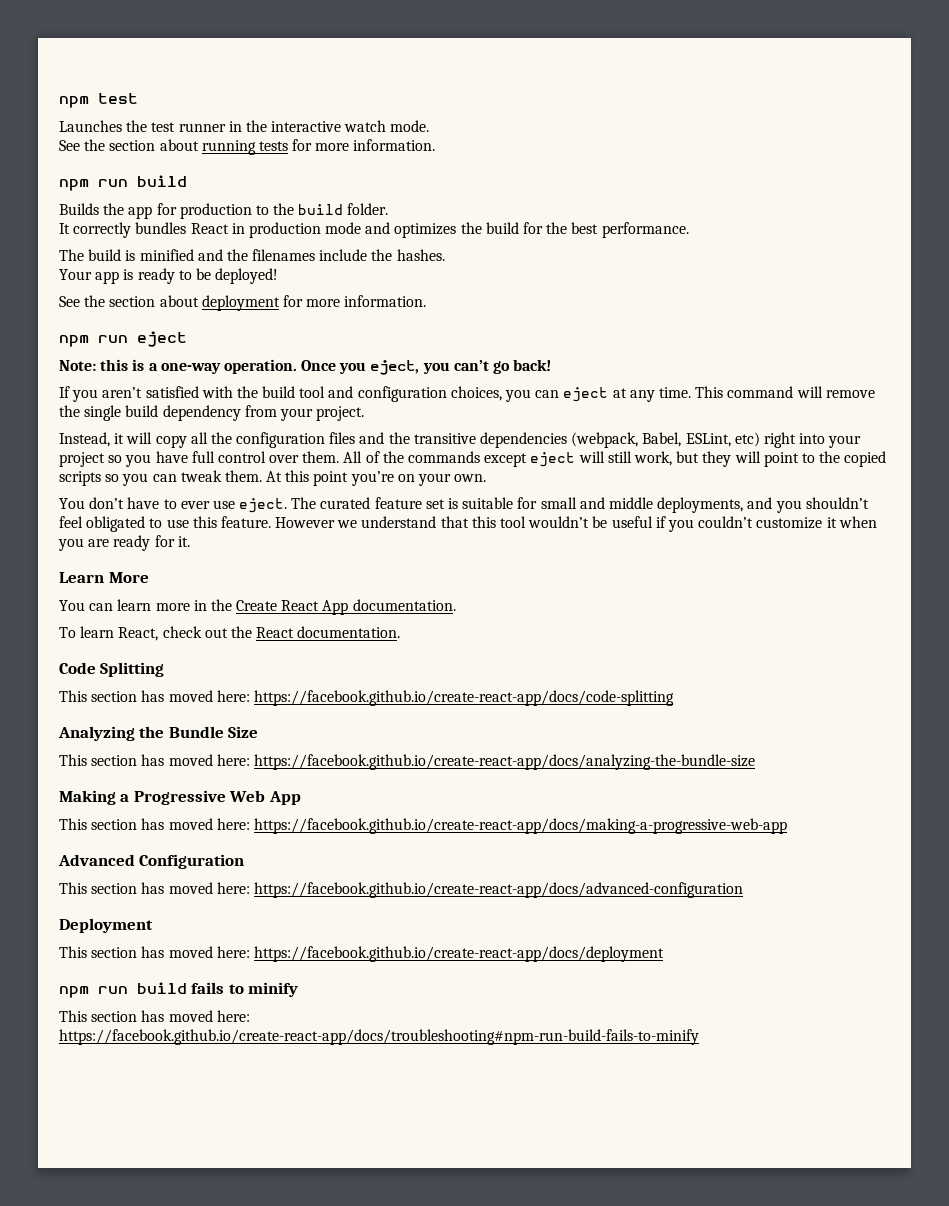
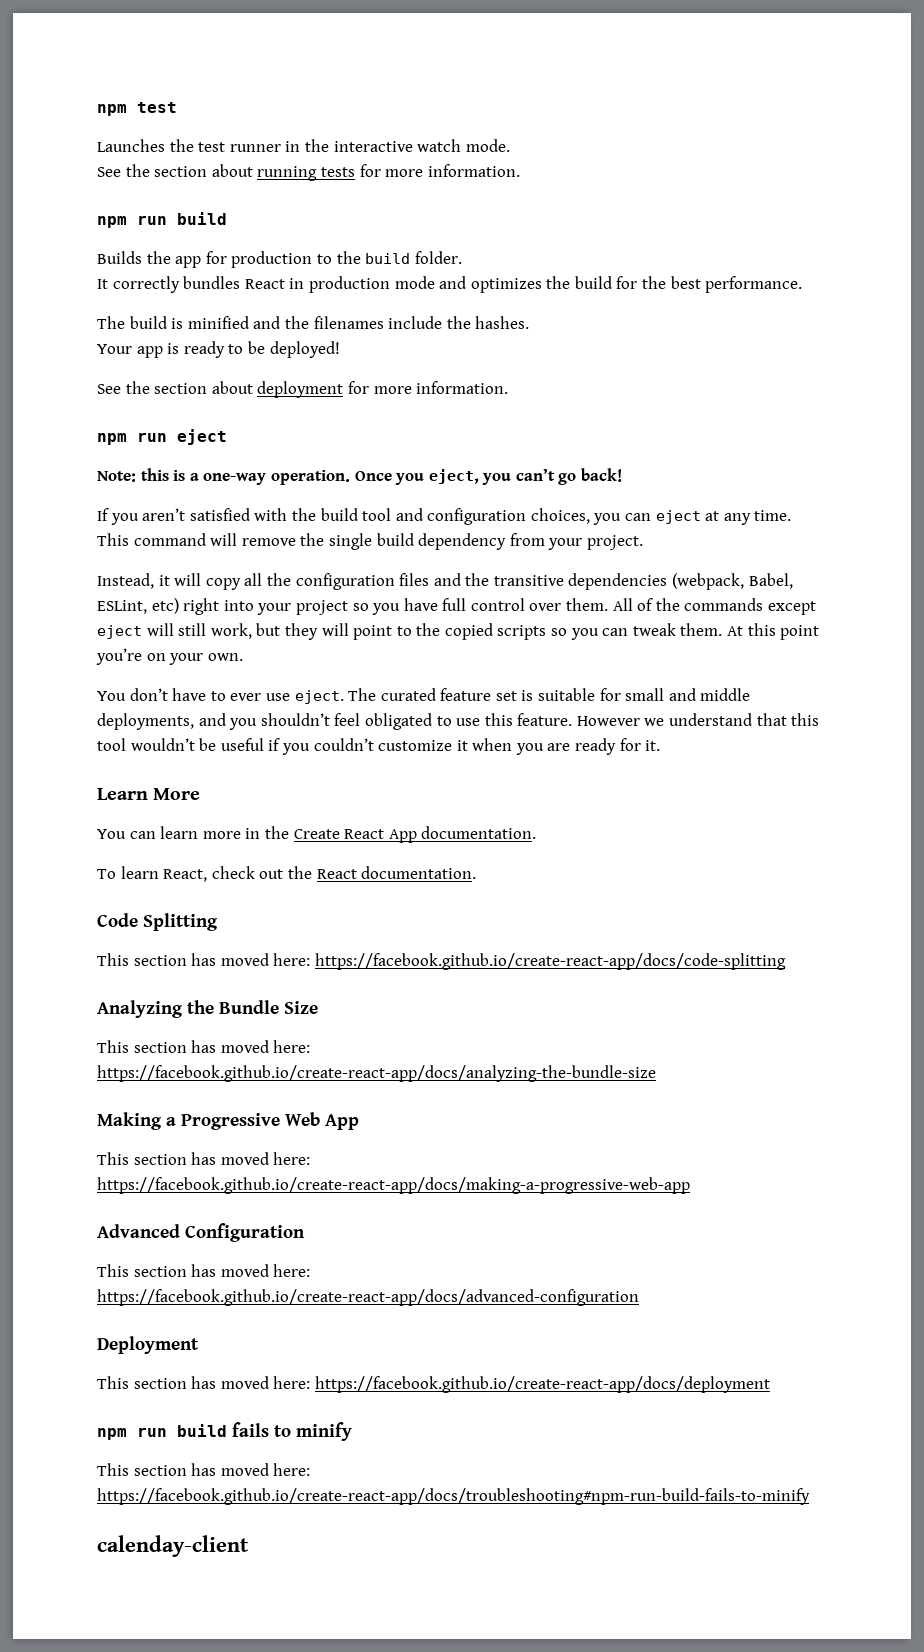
(699, 1037) none -> [97,1535,249,1557] // calenday-client

